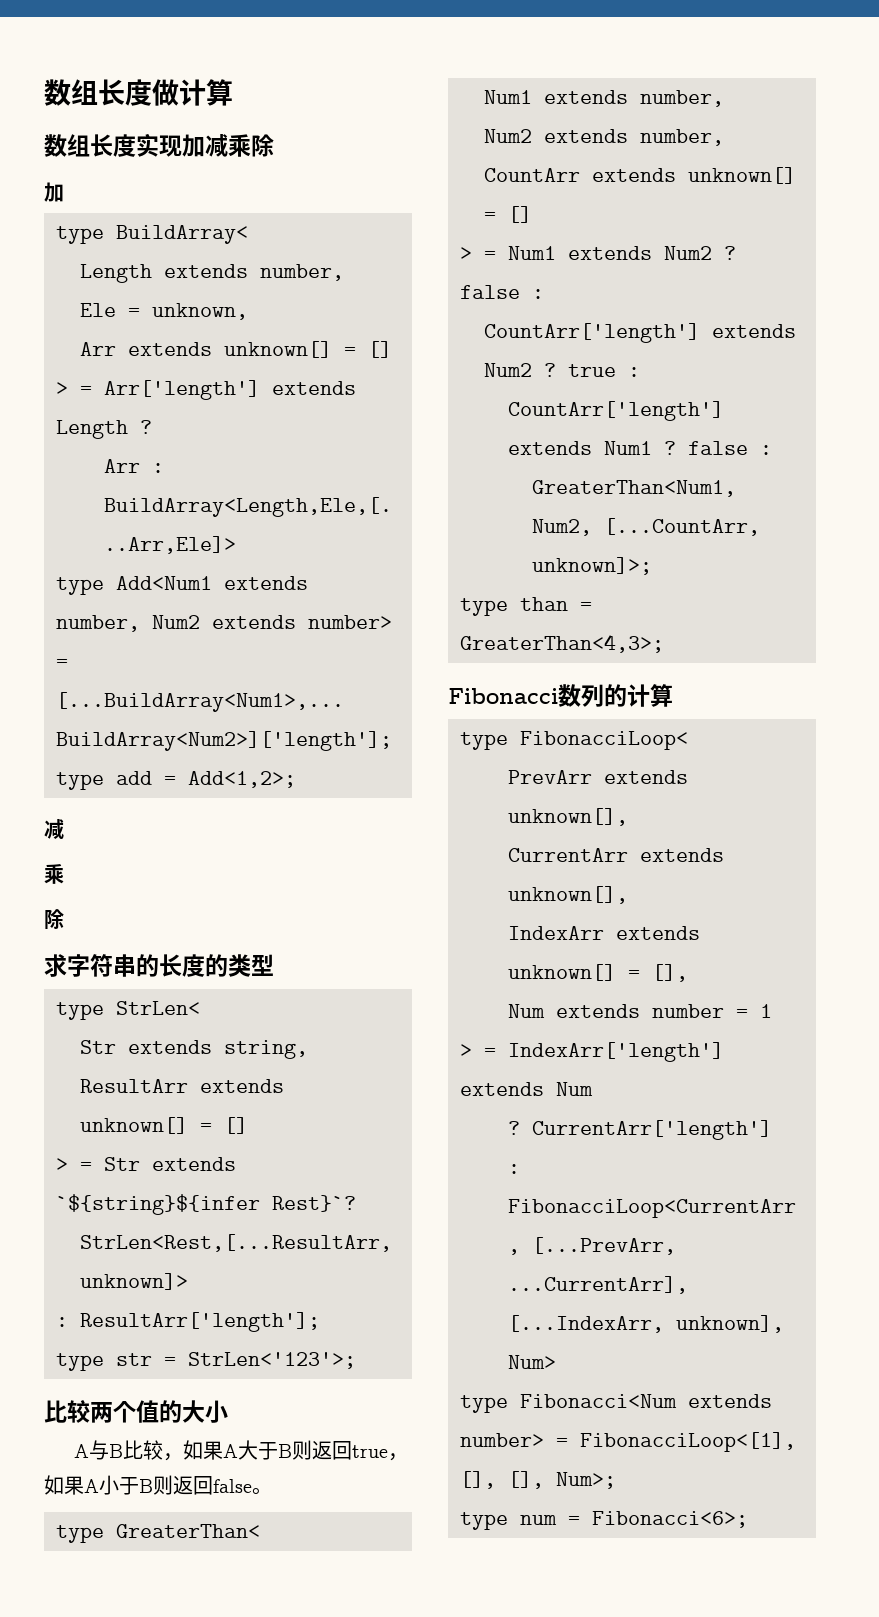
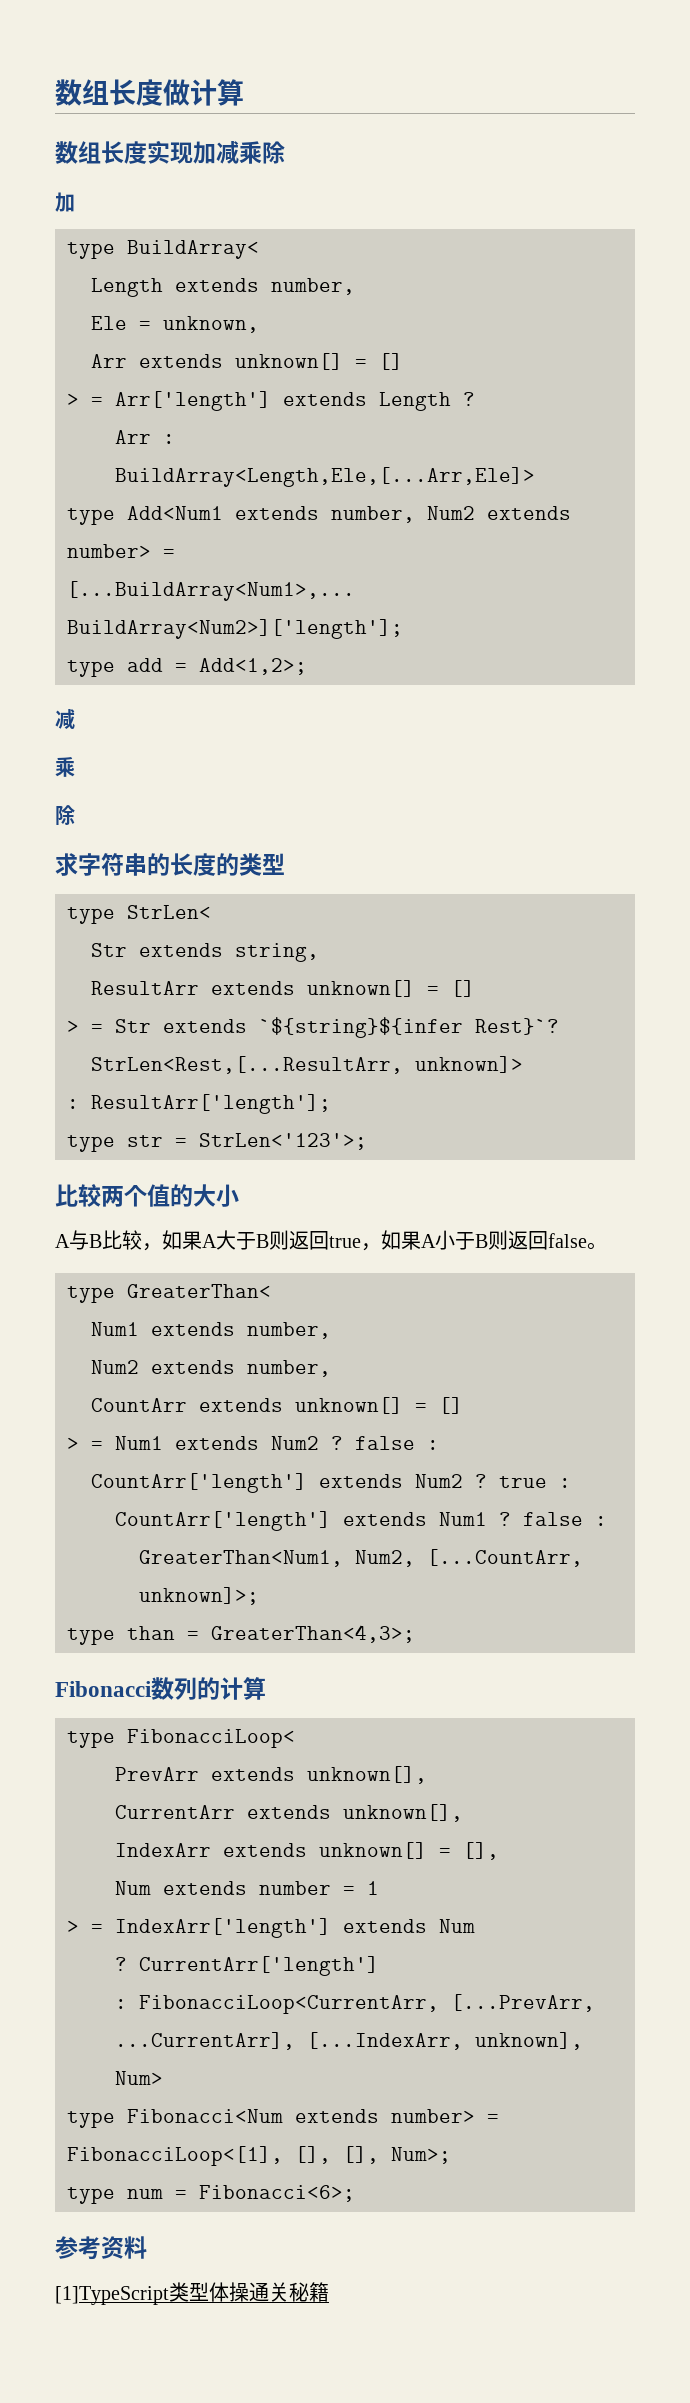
(748, 1519) none -> [55,2236,147,2260] [55,2282,329,2305] // 参考资料 // [1]TypeScript类型体操通关秘籍

